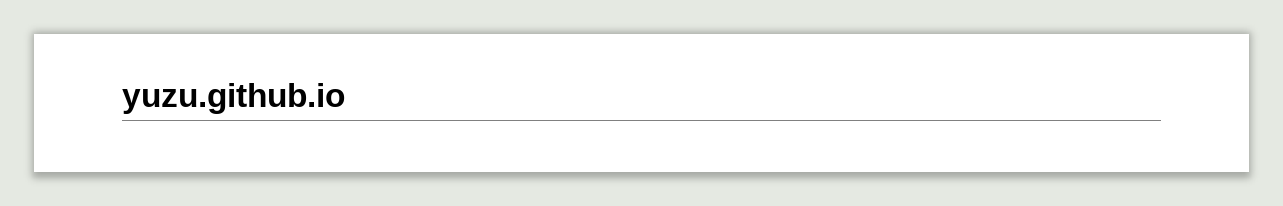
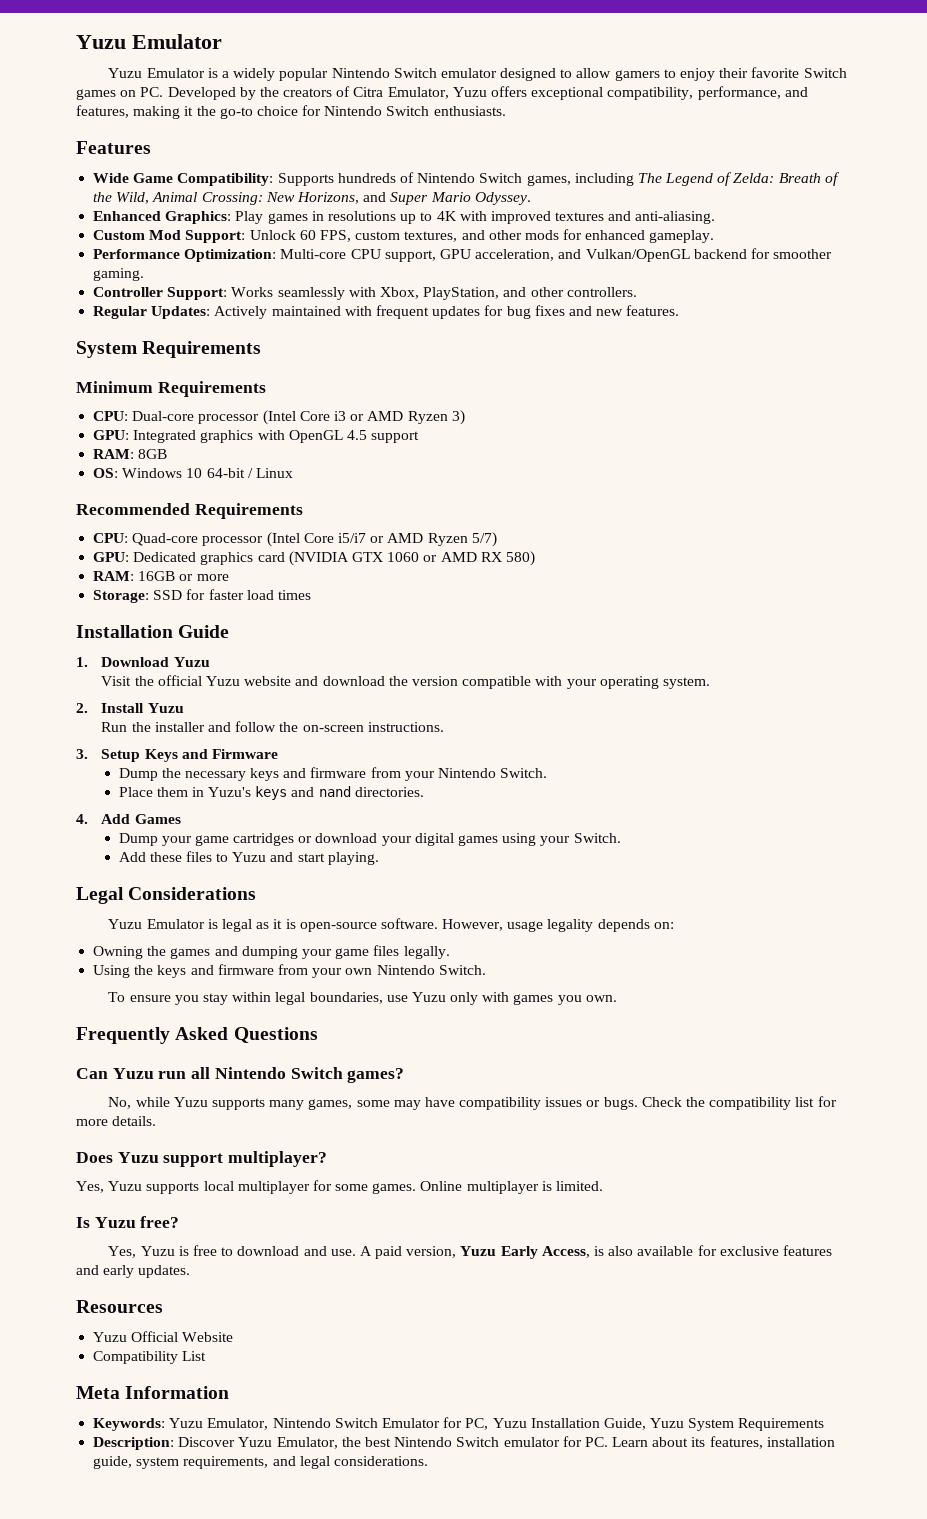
[122,83,345,114] yuzu.github.io -> [76,34,222,49] [108,67,847,81] [76,86,808,100] [76,105,506,119] [76,141,151,154] [93,172,840,186] [93,192,531,205] [93,211,716,224] [93,229,715,243] [93,248,833,262] [93,268,145,281] [93,287,637,300] [93,305,680,319] [76,341,262,358] [76,381,266,397] [93,410,465,425] [93,430,420,443] [93,449,168,459] [93,468,293,478] [76,503,303,519] [93,532,497,547] [93,551,535,566] [93,571,229,581] [93,589,311,603] [76,625,230,638] [76,657,210,667] [101,675,710,689] [76,703,184,713] [101,721,444,732] [76,749,279,762] [118,767,548,781] [118,786,424,800] [76,814,181,824] [118,833,621,846] [118,851,379,865] [76,887,257,904] [108,918,674,932] [93,945,450,959] [93,964,486,978] [108,992,617,1005] [76,1027,318,1044] [76,1067,405,1083] [108,1096,837,1110] [76,1116,157,1126] [76,1151,328,1167] [76,1180,604,1194] [76,1216,180,1228] [108,1245,832,1259] [76,1265,191,1278] [76,1300,163,1313] [93,1331,234,1342] [93,1351,207,1364] [76,1386,230,1399] [93,1417,825,1431] [93,1436,835,1450] [93,1456,428,1469] Yuzu Emulator // Yuzu Emulator is a widely popular Nintendo Switch emulator designed to allow gamers to enjoy their favorite Switch games on PC. Developed by the creators of Citra Emulator, Yuzu offers exceptional compatibility, performance, and features, making it the go-to choice for Nintendo Switch enthusiasts. // Features // Wide Game Compatibility: Supports hundreds of Nintendo Switch games, including The Legend of Zelda: Breath of the Wild, Animal Crossing: New Horizons, and Super Mario Odyssey. // Enhanced Graphics: Play games in resolutions up to 4K with improved textures and anti-aliasing. // Custom Mod Support: Unlock 60 FPS, custom textures, and other mods for enhanced gameplay. // Performance Optimization: Multi-core CPU support, GPU acceleration, and Vulkan/OpenGL backend for smoother gaming. // Controller Support: Works seamlessly with Xbox, PlayStation, and other controllers. // Regular Updates: Actively maintained with frequent updates for bug fixes and new features. // System Requirements // Minimum Requirements // CPU: Dual-core processor (Intel Core i3 or AMD Ryzen 3) // GPU: Integrated graphics with OpenGL 4.5 support // RAM: 8GB // OS: Windows 10 64-bit / Linux // Recommended Requirements // CPU: Quad-core processor (Intel Core i5/i7 or AMD Ryzen 5/7) // GPU: Dedicated graphics card (NVIDIA GTX 1060 or AMD RX 580) // RAM: 16GB or more // Storage: SSD for faster load times // Installation Guide // 1. Download Yuzu // Visit the official Yuzu website and download the version compatible with your operating system. // 2. Install Yuzu // Run the installer and follow the on-screen instructions. // 3. Setup Keys and Firmware // Dump the necessary keys and firmware from your Nintendo Switch. // Place them in Yuzu's keys and nand directories. // 4. Add Games // Dump your game cartridges or download your digital games using your Switch. // Add these files to Yuzu and start playing. // Legal Considerations // Yuzu Emulator is legal as it is open-source software. However, usage legality depends on: // Owning the games and dumping your game files legally. // Using the keys and firmware from your own Nintendo Switch. // To ensure you stay within legal boundaries, use Yuzu only with games you own. // Frequently Asked Questions // Can Yuzu run all Nintendo Switch games? // No, while Yuzu supports many games, some may have compatibility issues or bugs. Check the compatibility list for more details. // Does Yuzu support multiplayer? // Yes, Yuzu supports local multiplayer for some games. Online multiplayer is limited. // Is Yuzu free? // Yes, Yuzu is free to download and use. A paid version, Yuzu Early Access, is also available for exclusive features and early updates. // Resources // Yuzu Official Website // Compatibility List // Meta Information // Keywords: Yuzu Emulator, Nintendo Switch Emulator for PC, Yuzu Installation Guide, Yuzu System Requirements // Description: Discover Yuzu Emulator, the best Nintendo Switch emulator for PC. Learn about its features, installation guide, system requirements, and legal considerations.

